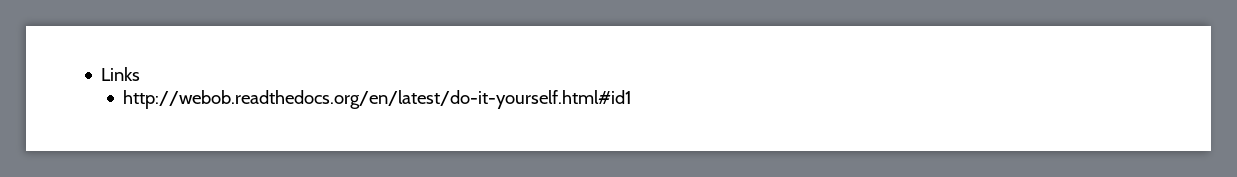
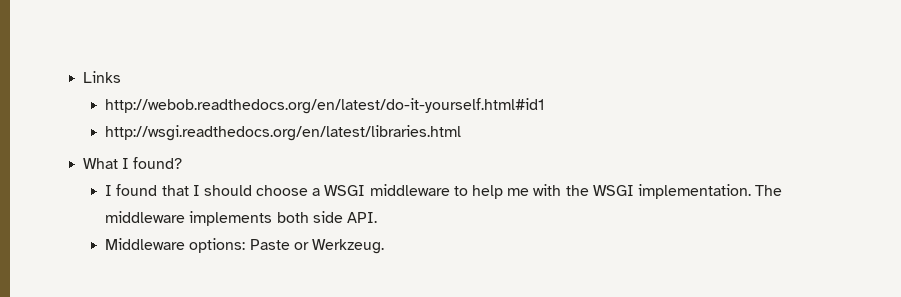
(633, 99) none -> [105,125,462,141] [83,157,183,169] [105,184,783,199] [105,211,377,226] [105,238,384,254] // http://wsgi.readthedocs.org/en/latest/libraries.html // What I found? // I found that I should choose a WSGI middleware to help me with the WSGI implementation. The middleware implements both side API. // Middleware options: Paste or Werkzeug.

